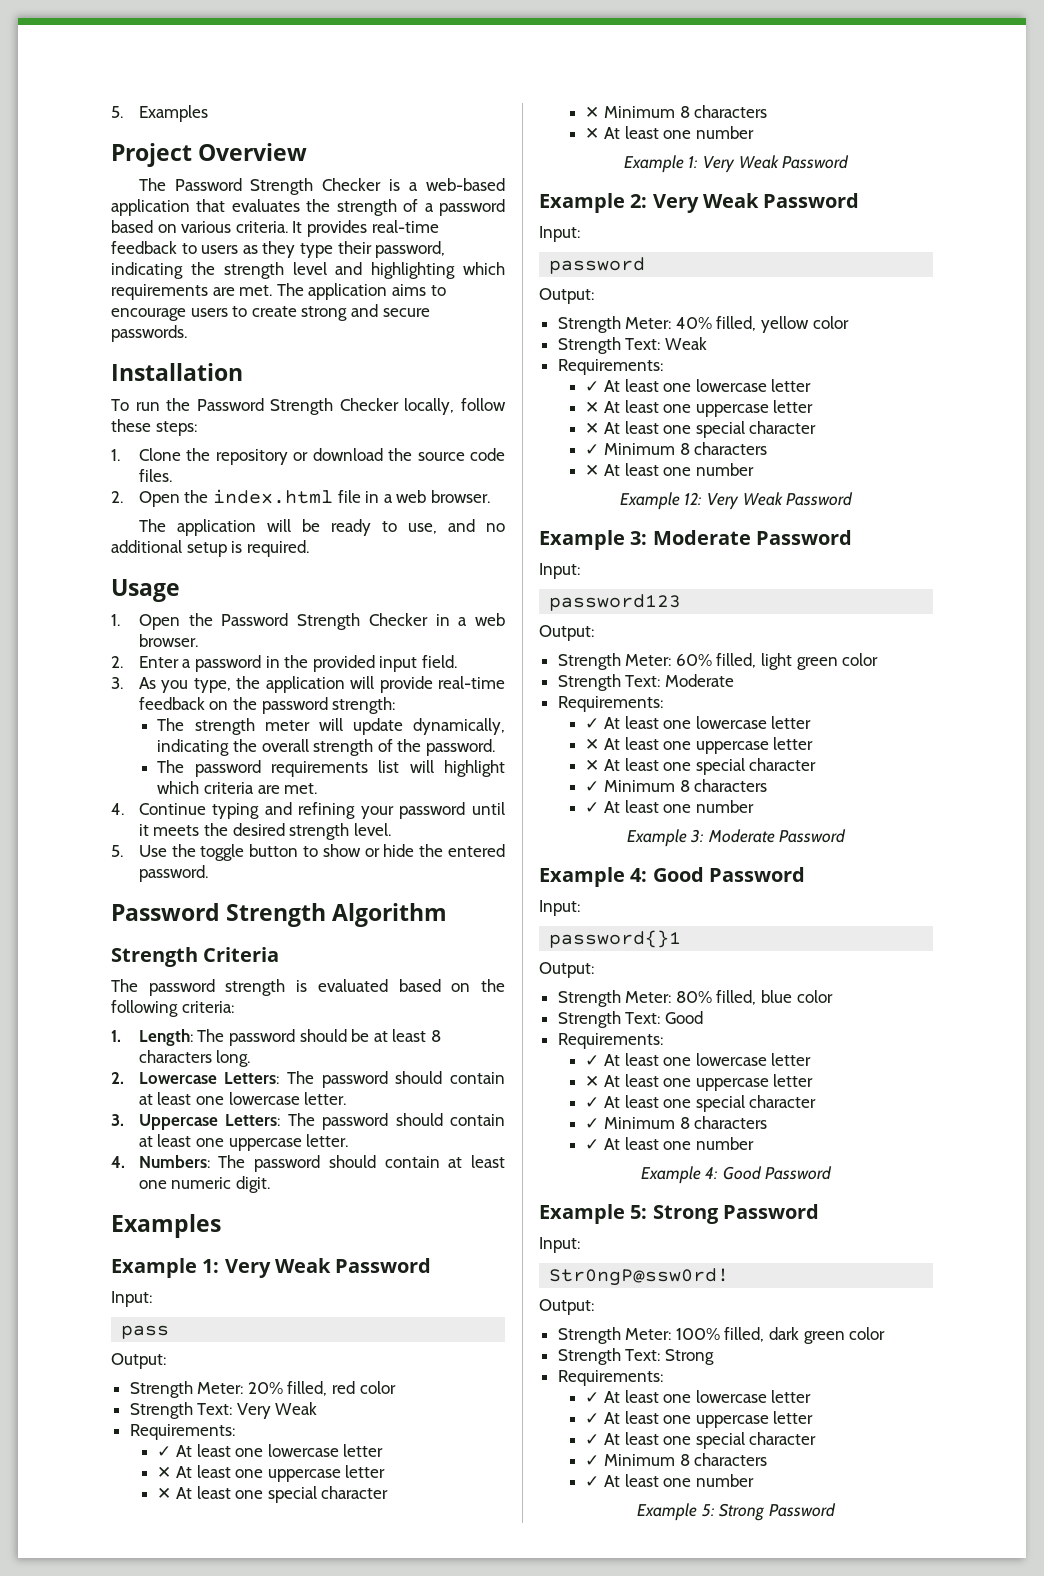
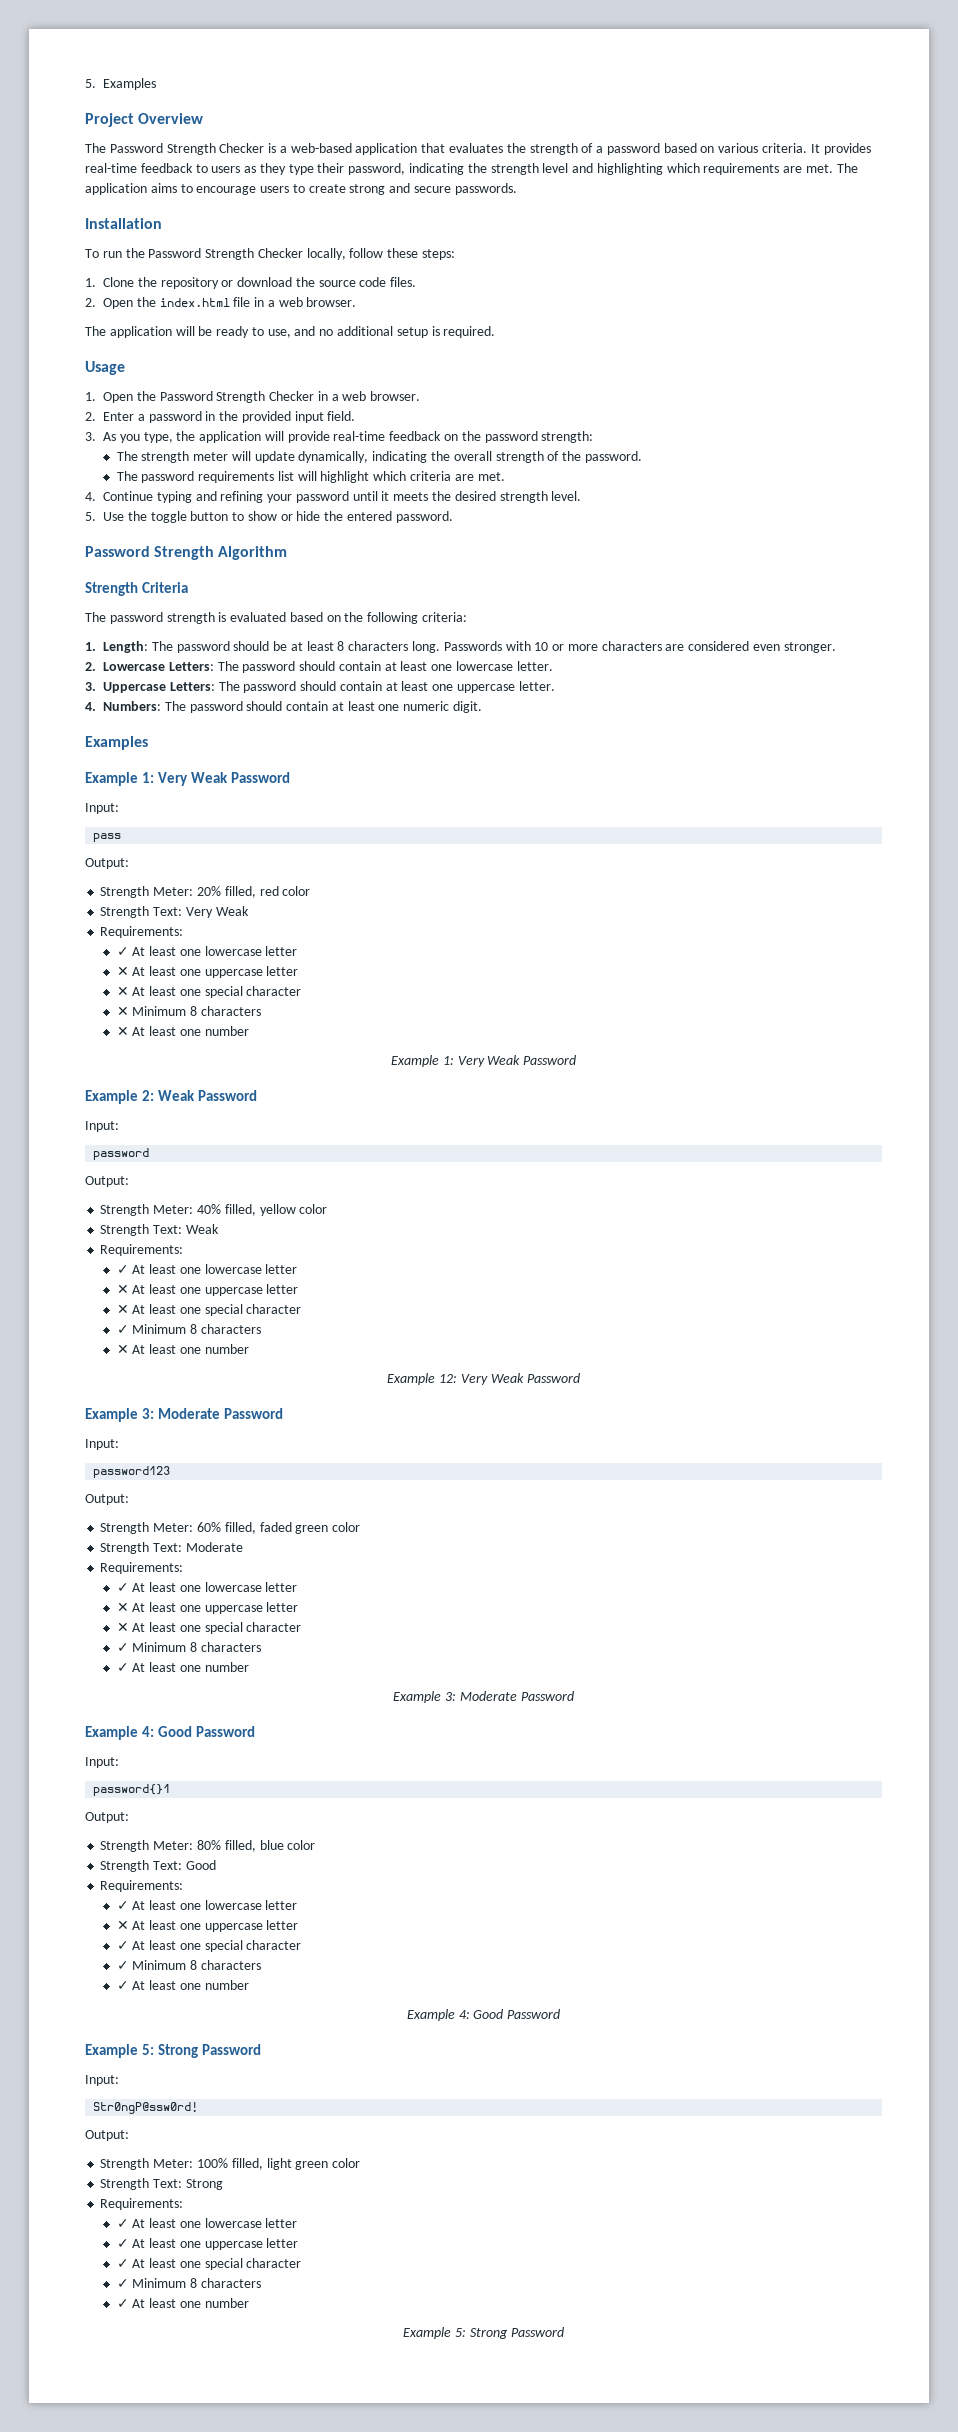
(251, 1058) none -> [443,641,836,653] Passwords with 10 or more characters are considered even stronger.
[652,194,699,213] Very -> (154, 1095) none
[761,653,793,670] light -> [259,1522,292,1532] faded
[769,1327,800,1340] dark -> [266,2158,292,2170] light

